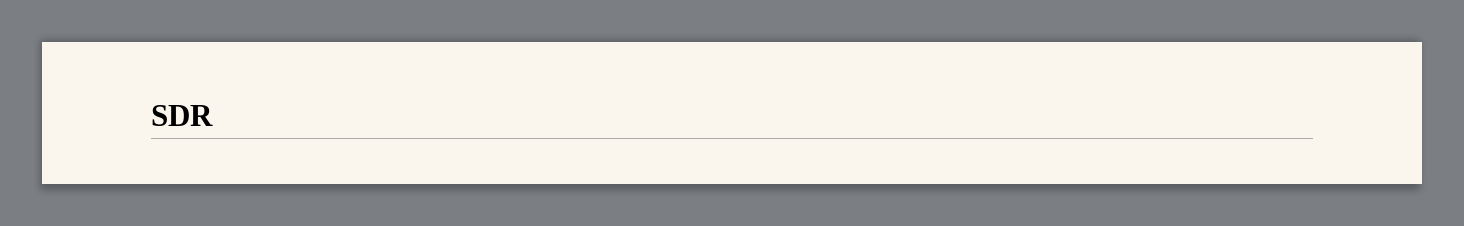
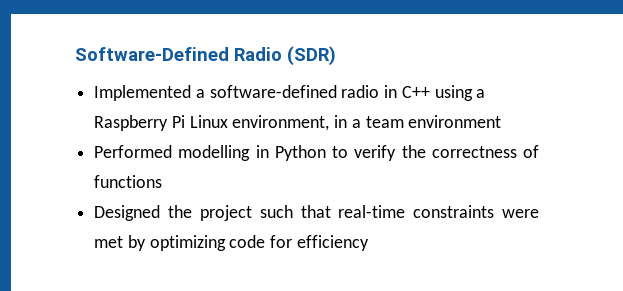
[151,105,213,126] SDR -> [75,46,336,66] [94,85,486,101] [94,115,502,131] [94,145,539,161] [94,175,163,188] [94,205,539,221] [94,235,369,251] Software-Defined Radio (SDR) // Implemented a software-defined radio in C++ using a Raspberry Pi Linux environment, in a team environment // Performed modelling in Python to verify the correctness of functions // Designed the project such that real-time constraints were met by optimizing code for efficiency

